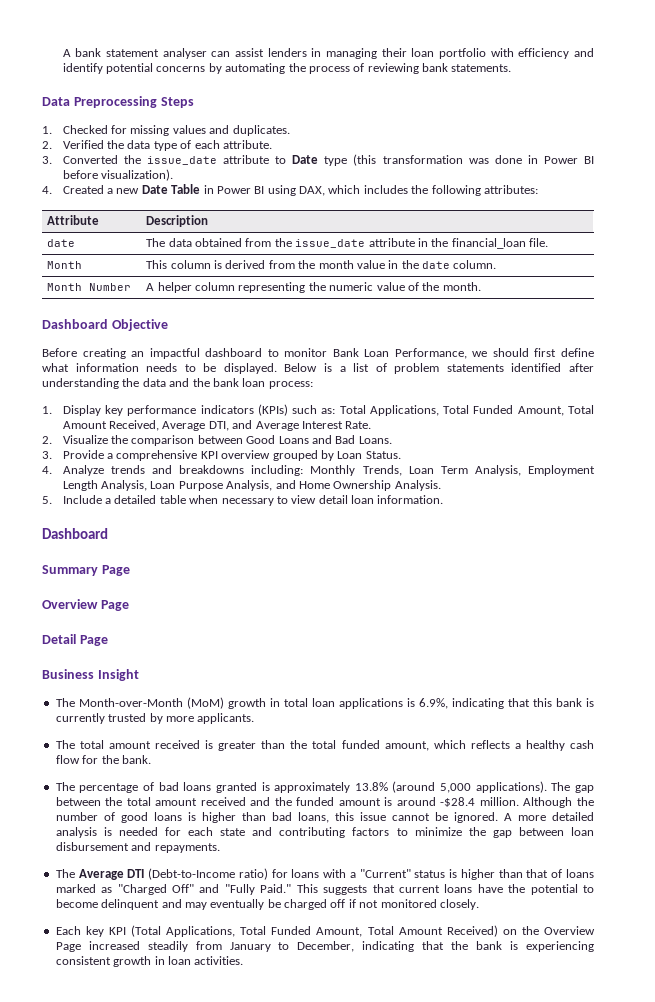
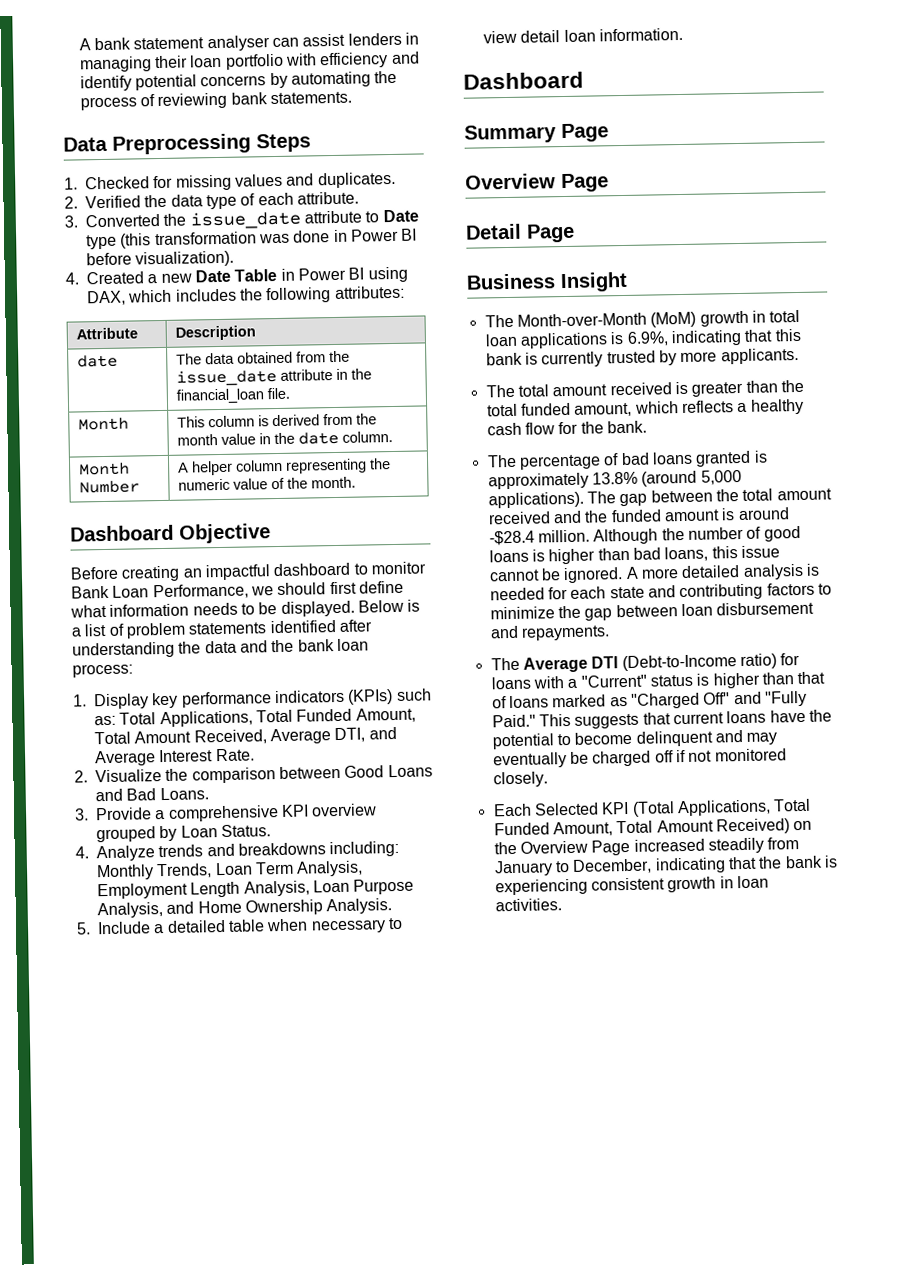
[85,926,104,937] key -> [533,802,599,816] Selected

